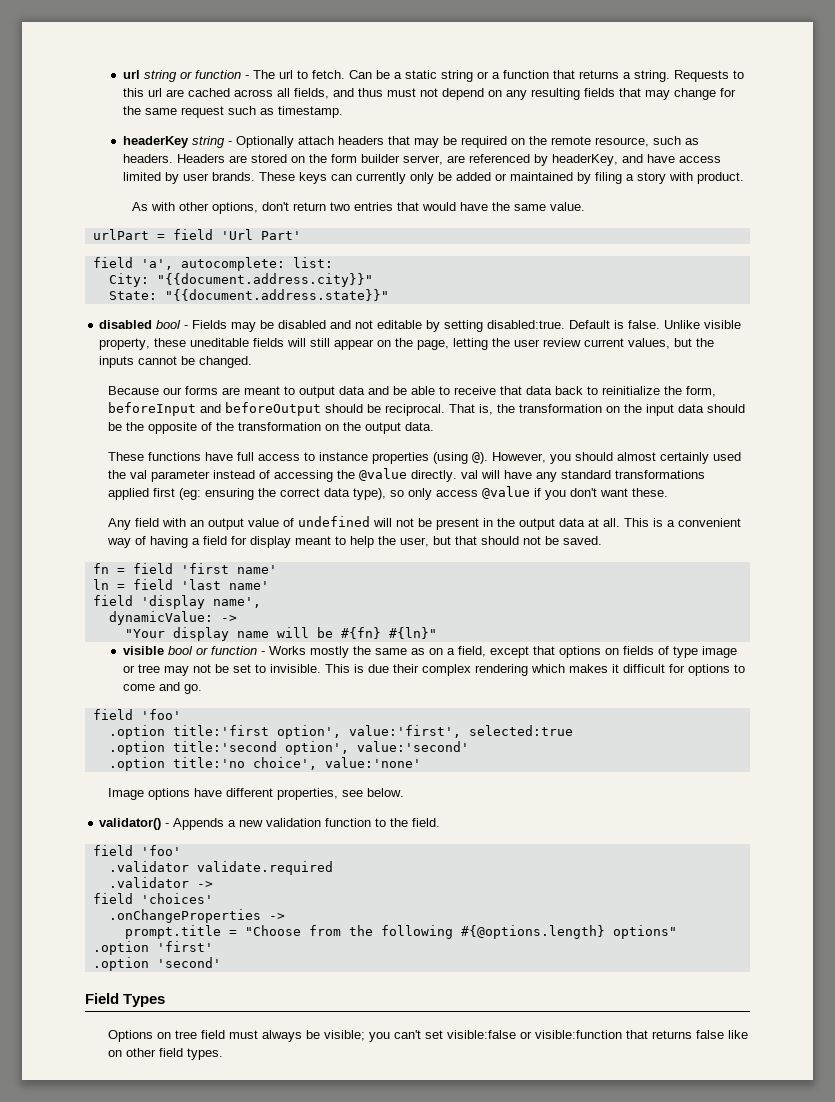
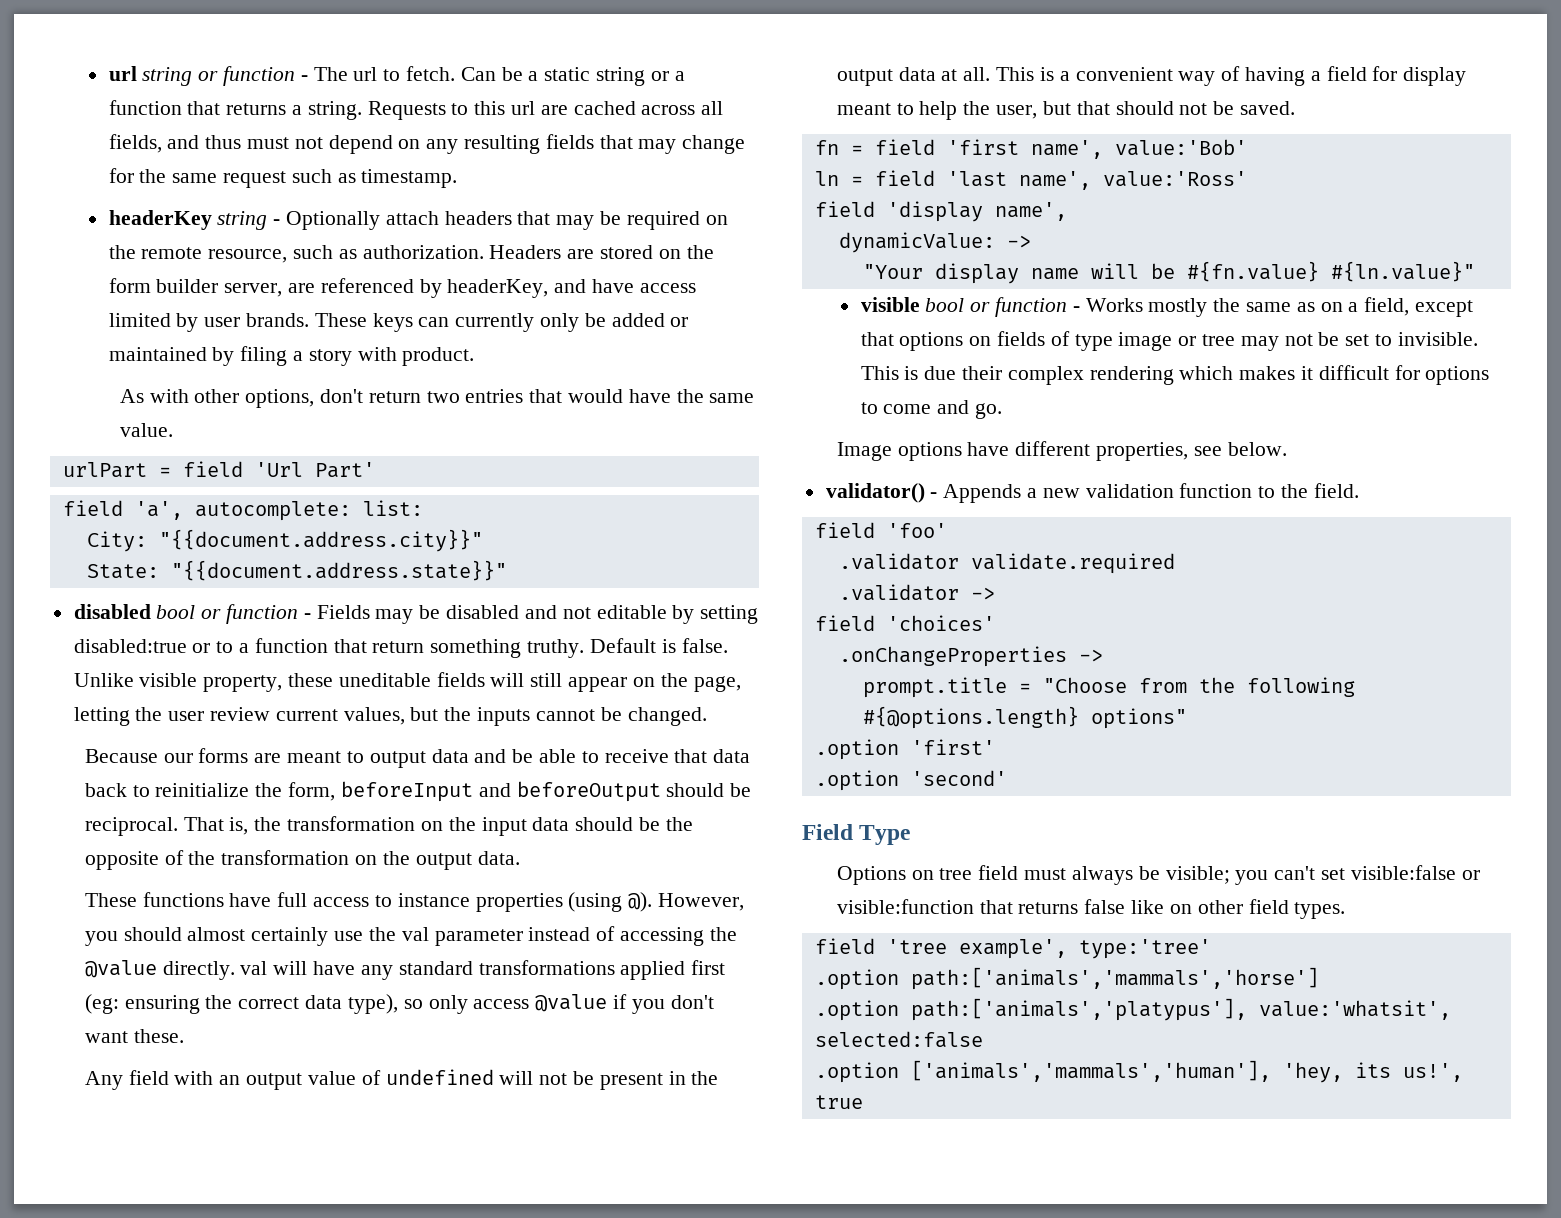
[122,154,173,163] headers. -> [362,245,484,259] authorization.
(182, 324) none -> [201,604,299,624] or function
[487,320,566,329] disabled:true. -> [73,638,585,658] disabled:true or to a function that return something truthy.
[713,452,742,461] used -> [334,931,364,941] use
[236,565,277,574] name' -> [1030,139,1247,159] name', value:'Bob'
[228,581,269,590] name' -> [1018,171,1247,190] name', value:'Ross'
[340,627,437,639] #{fn} #{ln}" -> [1186,261,1475,282] #{fn.value} #{ln.value}"
[92,709,181,720] [108,725,573,739] [108,741,469,755] [108,757,421,771] // field 'foo' // .option title:'first option', value:'first', selected:true // .option title:'second option', value:'second' // .option title:'no choice', value:'none' -> (1002, 411) none
[123,994,166,1007] Types -> [859,825,911,845] Type
(224, 1054) none -> [814,938,1211,959] [814,967,1319,990] [814,998,1451,1021] [814,1031,983,1048] [814,1060,1463,1083] [814,1095,863,1109] // field 'tree example', type:'tree' // .option path:['animals','mammals','horse'] // .option path:['animals','platypus'], value:'whatsit', selected:false // .option ['animals','mammals','human'], 'hey, its us!', true

